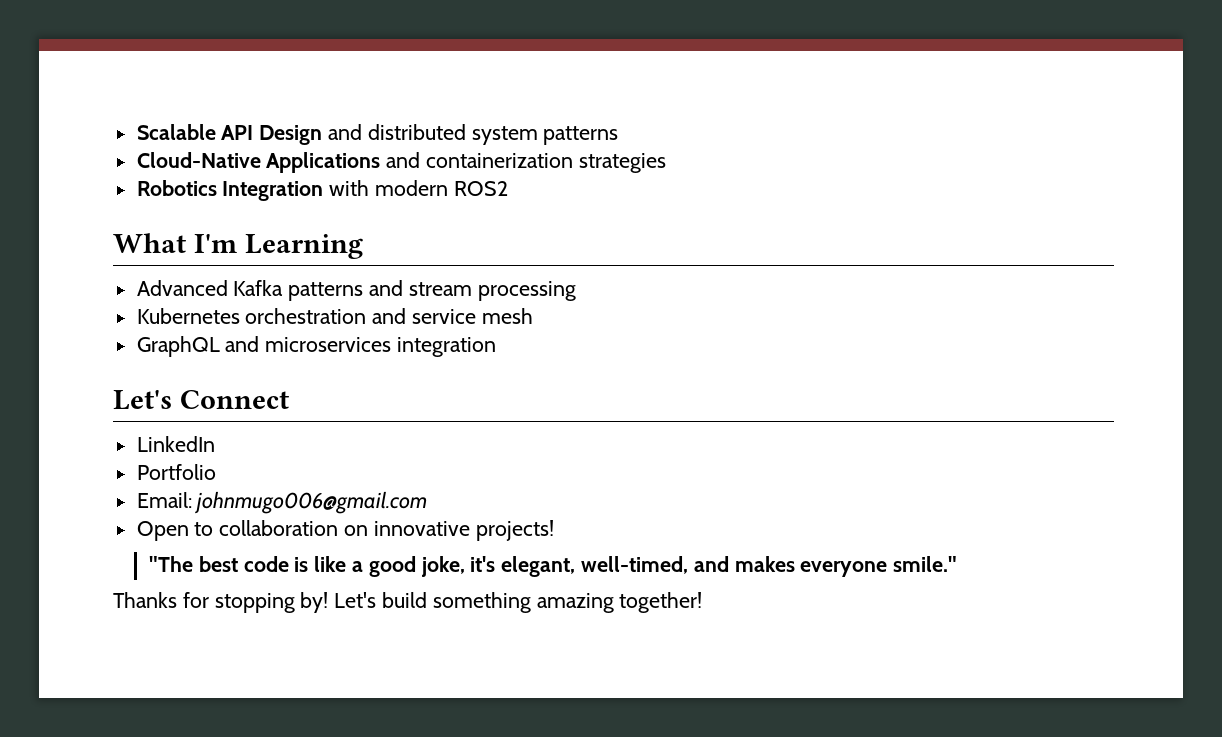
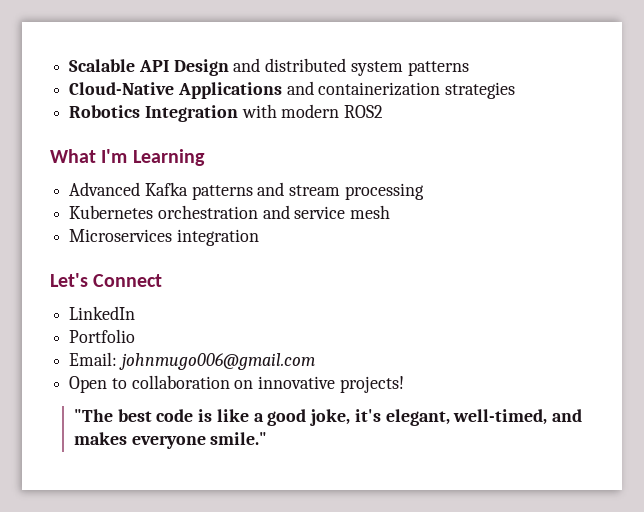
[136,336,392,357] GraphQL and microservices -> [69,229,173,242] Microservices
[113,592,703,613] // Thanks for stopping by! Let's build something amazing together! -> (268, 438) none

